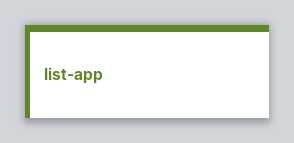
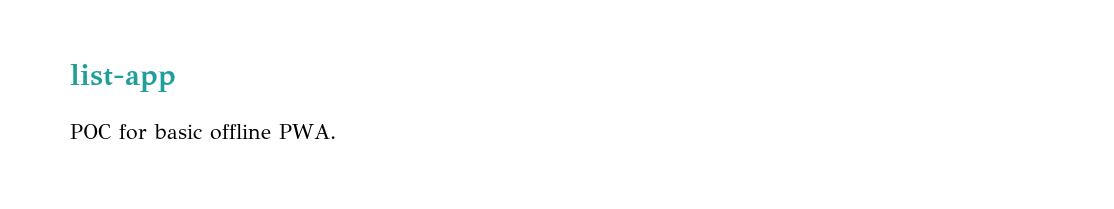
(103, 75) none -> [70,124,336,140] // POC for basic offline PWA.

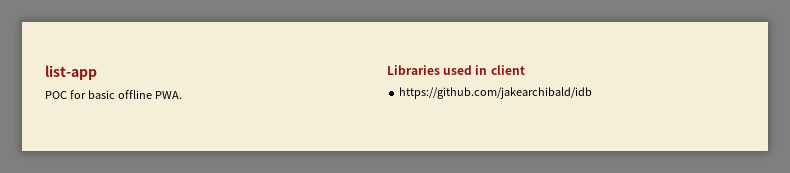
(336, 131) none -> [387,65,525,75] [399,87,593,99] // Libraries used in client // https://github.com/jakearchibald/idb

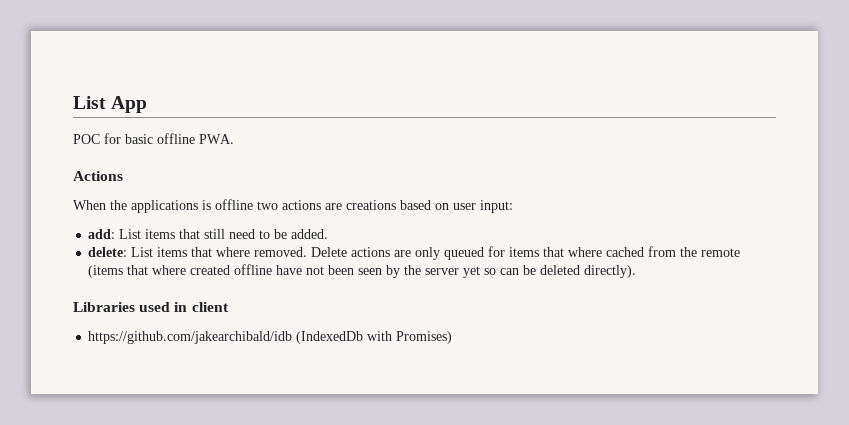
[45,65,97,80] list-app -> [73,96,148,113] List App
(182, 95) none -> [73,171,123,181] [73,199,513,213] [88,229,329,239] [88,246,741,260] [88,264,637,278] // Actions // When the applications is offline two actions are creations based on user input: // add: List items that still need to be added. // delete: List items that where removed. Delete actions are only queued for items that where cached from the remote (items that where created offline have not been seen by the server yet so can be deleted directly).
(593, 93) none -> [296,331,453,344] (IndexedDb with Promises)

